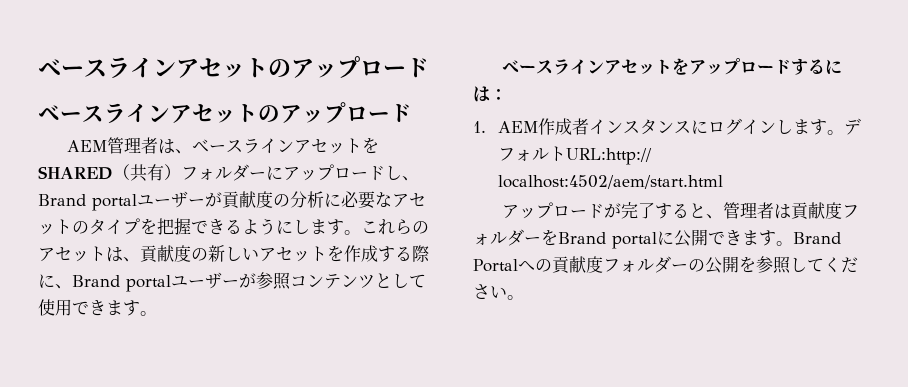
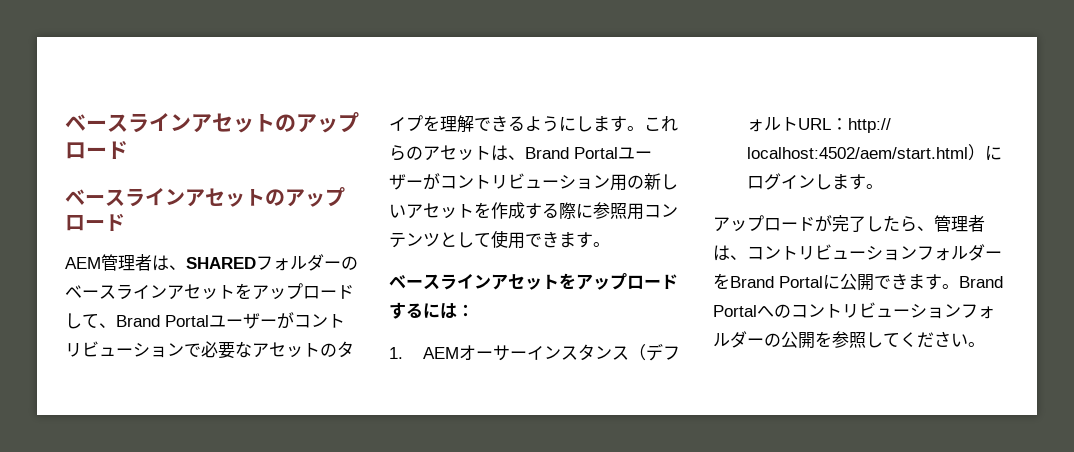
[191,137,379,154] [38,164,419,182] [38,191,341,211] ベースラインアセットをSHARED（共有）フォルダーにアップロードし、Brand portalユーザーが貢献度の分析に -> [186,254,358,271] [65,283,354,300] [65,312,345,329] [65,341,201,358] SHAREDフォルダーのベースラインアセットをアップロードして、Brand Portalユーザーがコントリビューションで
[157,218,191,235] 把握 -> [440,115,474,133] 理解
[140,245,191,263] 貢献度 -> [525,147,652,159] [389,173,627,191] Brand Portalユーザーがコントリビューション用
[55,272,291,292] 、Brand portalユーザーが参照 -> [593,202,644,220] 参照用
[538,118,590,135] 作成者 -> [458,345,527,361] オーサー
(692, 127) none -> [628,343,680,361] [746,117,891,133] [746,144,985,161] （デフォルトURL：http:// localhost:4502/aem/start.html）
[844,118,862,135] [498,146,653,165] [498,175,724,189] デフォルトURL:http:// localhost:4502/aem/start.html -> (883, 186) none
[654,203,706,219] すると -> [866,215,917,232] したら
[790,202,842,220] 貢献度 -> [730,244,917,261] 、コントリビューション
[612,232,657,249] portal -> [779,276,823,288] Portal
[552,256,603,274] 貢献度 -> [791,302,961,319] コントリビューション

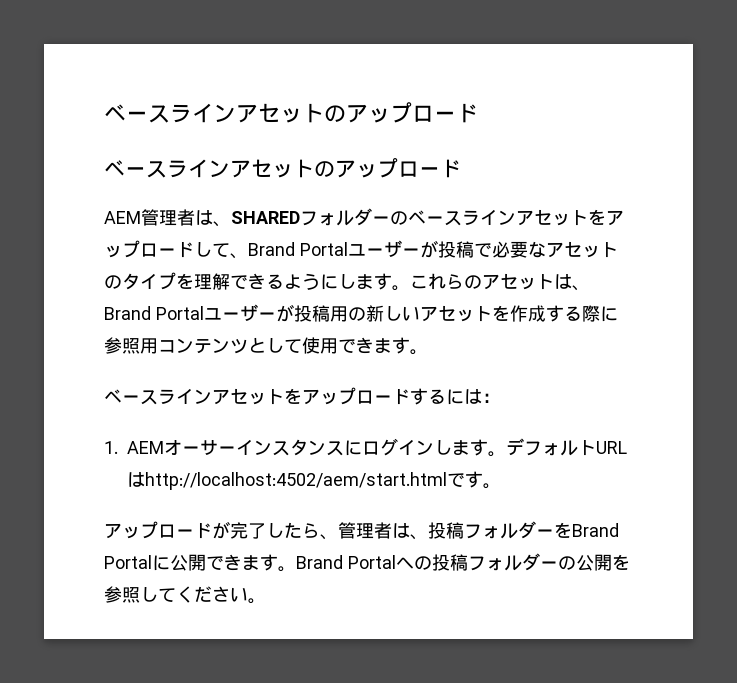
[294,314,345,328] [65,341,184,358] コントリビューション -> [438,241,474,258] 投稿
[440,173,610,190] コントリビューション -> [294,305,330,322] 投稿
[628,343,680,361] [746,117,891,133] [746,144,985,161] （デフォルトURL：http:// localhost:4502/aem/start.html） -> (344, 448) none
(883, 186) none -> [506,438,627,456] [127,471,501,490] デフォルトURLはhttp://localhost:4502/aem/start.htmlです。
[747,244,917,261] コントリビューション -> [428,522,464,539] 投稿
[791,302,961,319] コントリビューション -> [432,554,468,571] 投稿

